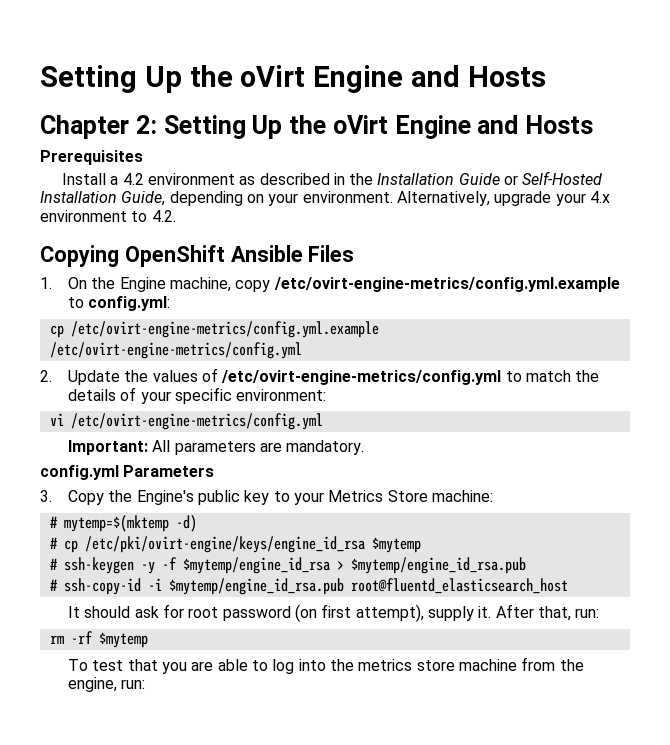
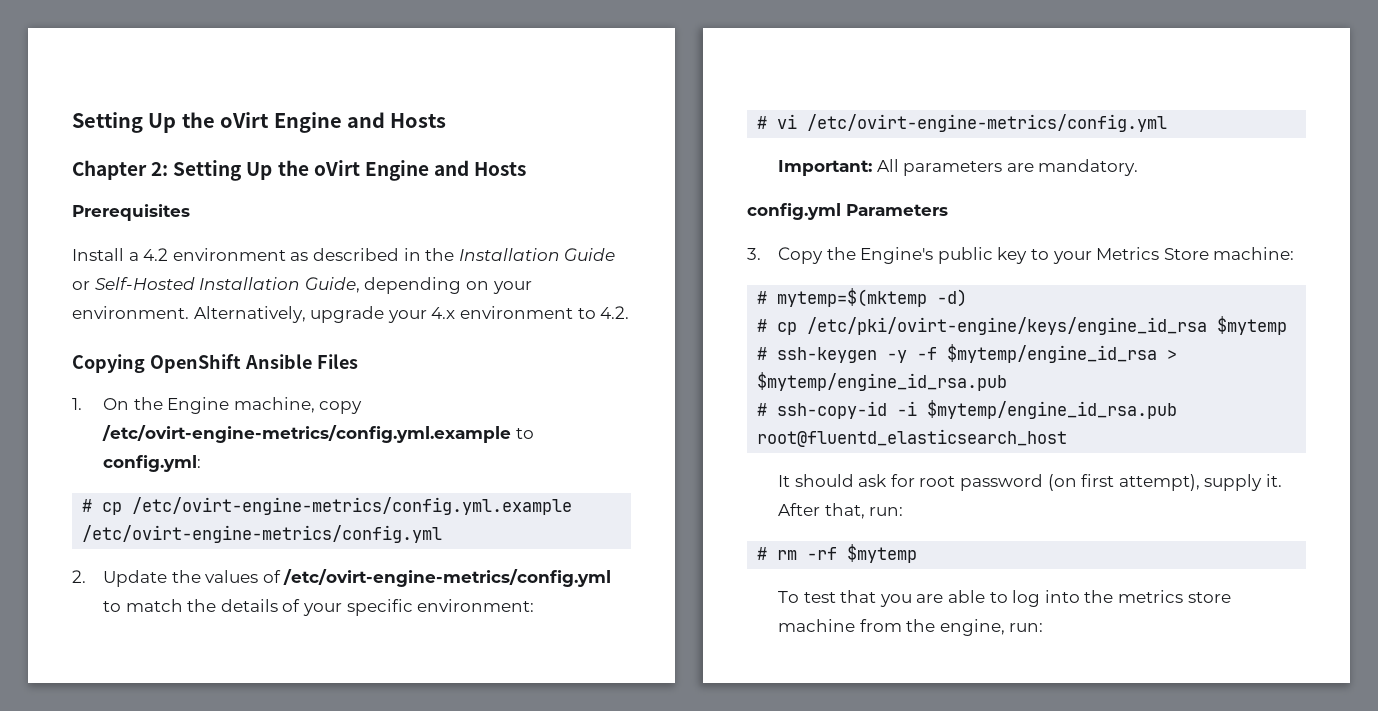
(171, 303) none -> [82,499,93,512] #
(327, 395) none -> [757,116,768,129] #
(600, 613) none -> [757,547,768,560] #

